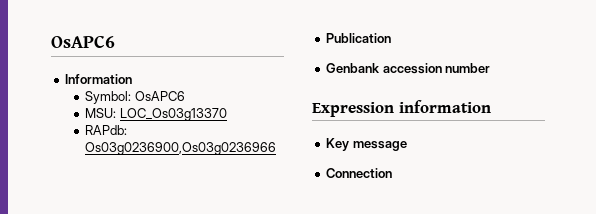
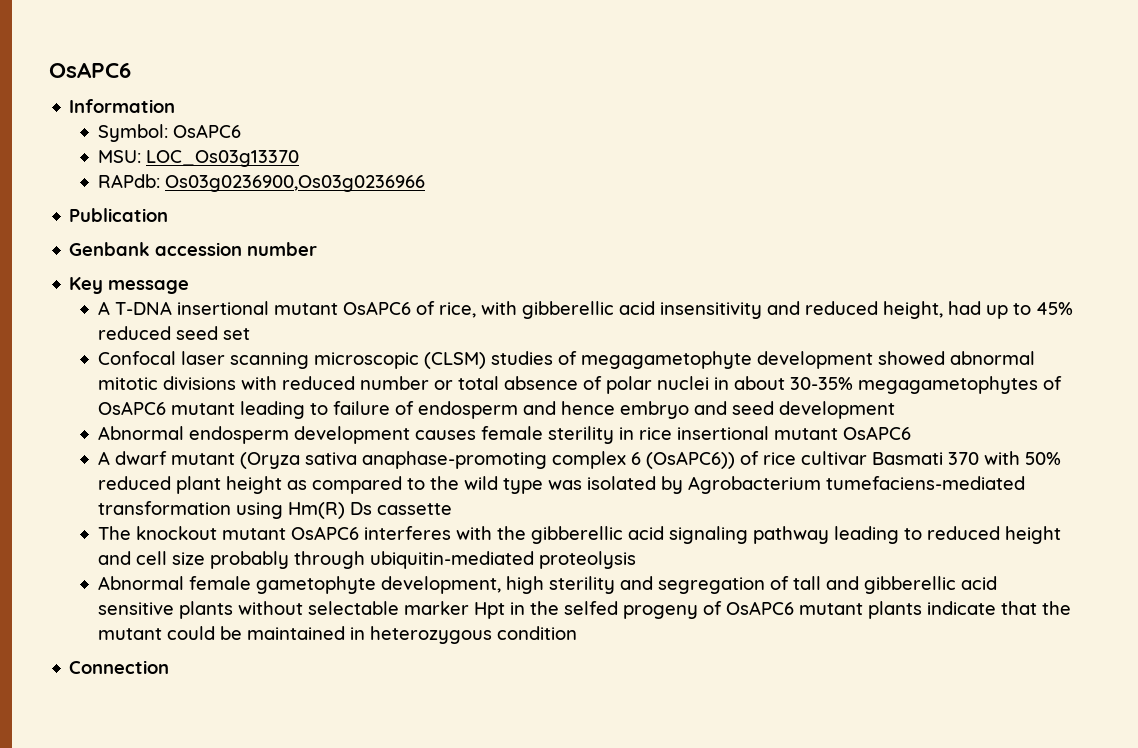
[312,100,491,117] // Expression information -> (318, 249) none
(407, 146) none -> [97,301,1073,319] [97,326,250,340] [97,351,1035,369] [97,376,1062,394] [97,401,895,419] [97,426,911,444] [97,451,1061,469] [97,476,1025,494] [97,501,452,519] [97,526,1061,544] [97,551,636,569] [97,576,997,594] [97,601,1071,619] [97,626,577,644] // A T-DNA insertional mutant OsAPC6 of rice, with gibberellic acid insensitivity and reduced height, had up to 45% reduced seed set // Confocal laser scanning microscopic (CLSM) studies of megagametophyte development showed abnormal mitotic divisions with reduced number or total absence of polar nuclei in about 30-35% megagametophytes of OsAPC6 mutant leading to failure of endosperm and hence embryo and seed development // Abnormal endosperm development causes female sterility in rice insertional mutant OsAPC6 // A dwarf mutant (Oryza sativa anaphase-promoting complex 6 (OsAPC6)) of rice cultivar Basmati 370 with 50% reduced plant height as compared to the wild type was isolated by Agrobacterium tumefaciens-mediated transformation using Hm(R) Ds cassette // The knockout mutant OsAPC6 interferes with the gibberellic acid signaling pathway leading to reduced height and cell size probably through ubiquitin-mediated proteolysis // Abnormal female gametophyte development, high sterility and segregation of tall and gibberellic acid sensitive plants without selectable marker Hpt in the selfed progeny of OsAPC6 mutant plants indicate that the mutant could be maintained in heterozygous condition

